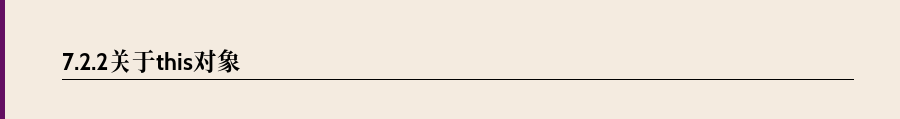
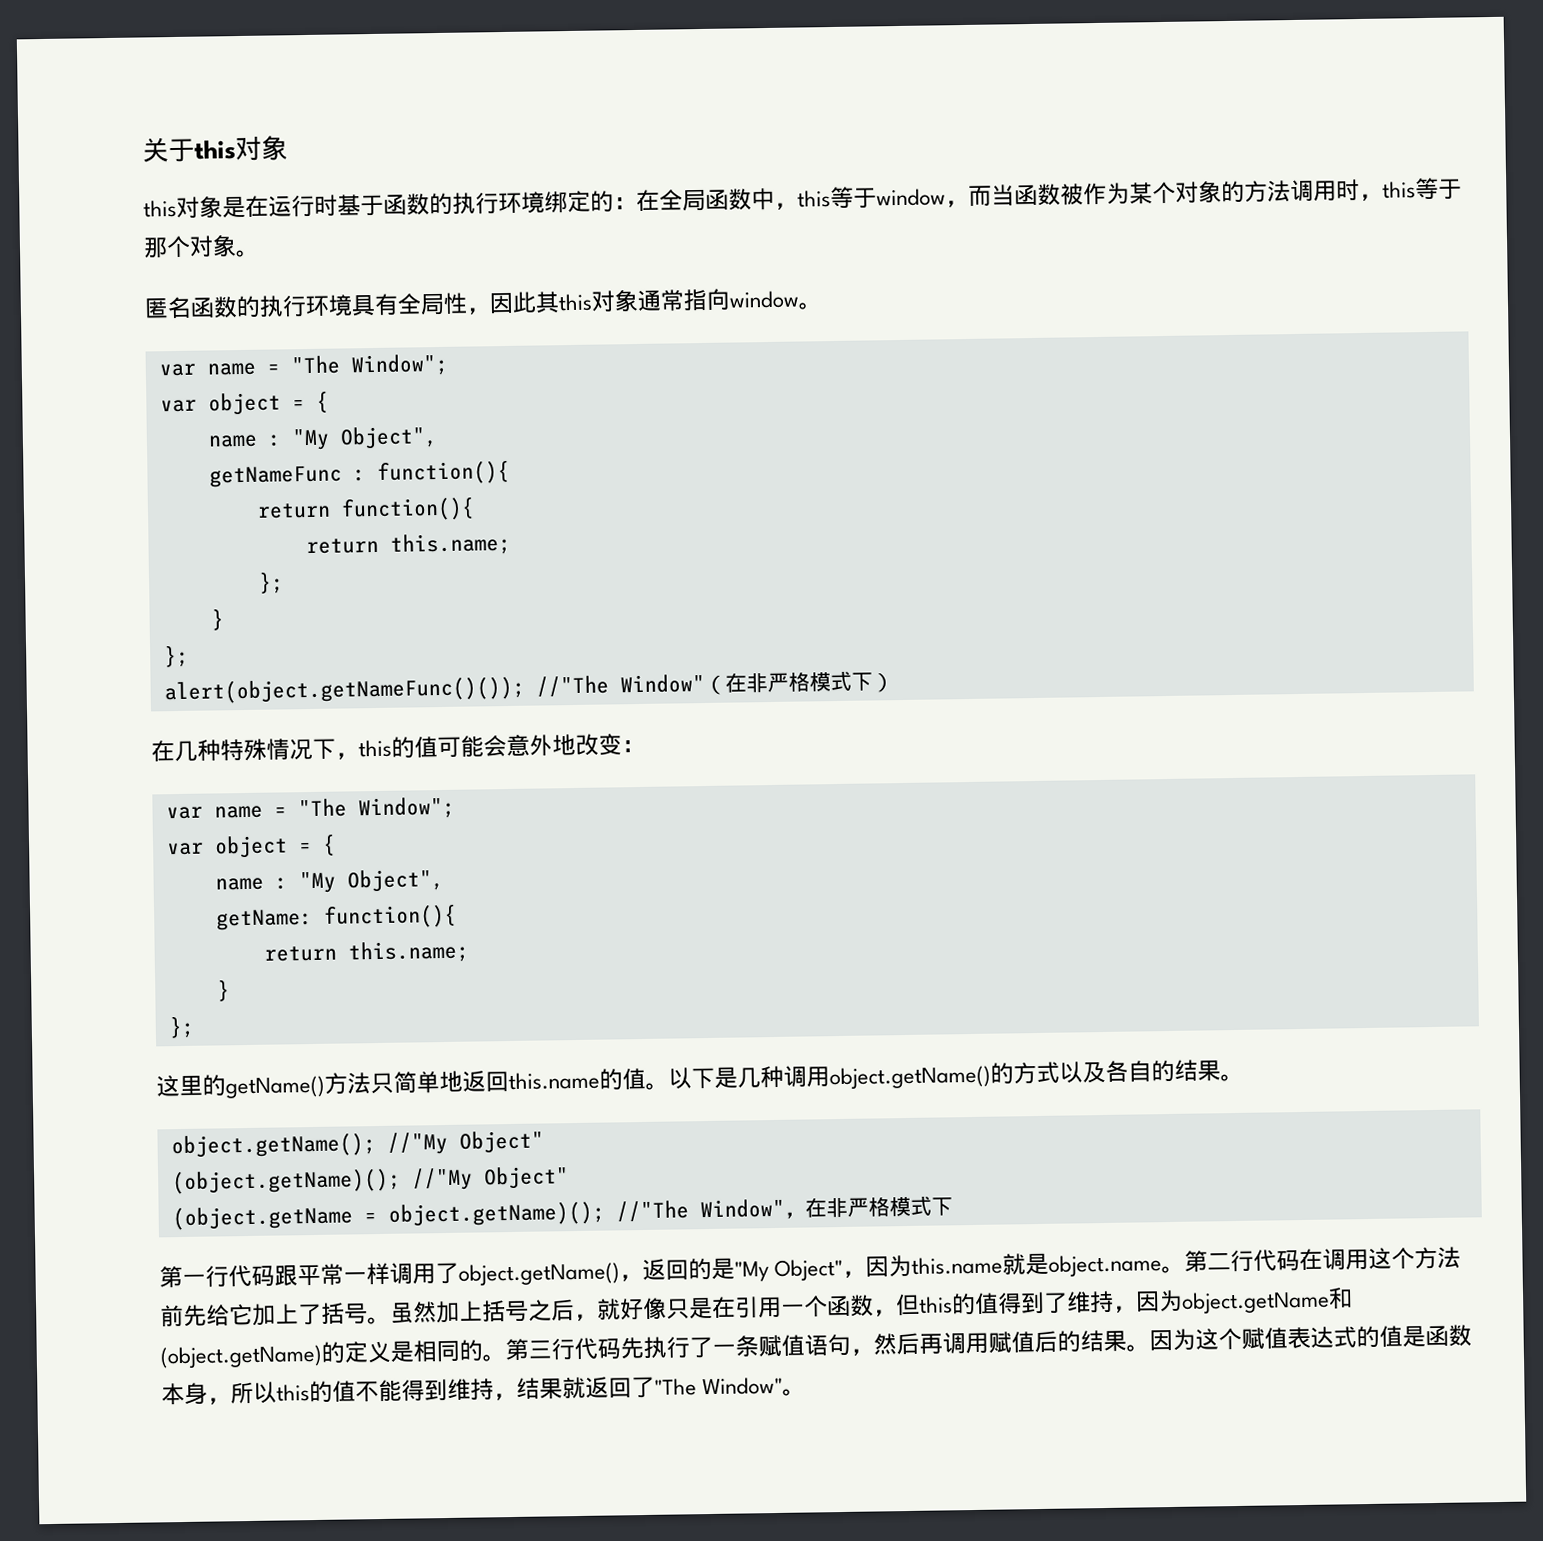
[62,53,108,70] 7.2.2 -> (142, 150) none
(241, 61) none -> [143,177,1462,219] [143,234,260,259] [144,288,823,320] [158,353,448,377] [159,390,329,416] [207,426,438,451] [208,459,510,488] [256,496,475,522] [305,532,511,556] [257,571,284,594] [210,608,224,631] [163,644,189,668] [163,671,894,705] [151,733,645,762] [165,796,455,820] [166,833,336,859] [214,868,444,894] [215,903,457,931] [263,940,469,964] [216,979,230,1002] [168,1015,194,1039] [156,1059,1244,1099] [170,1130,544,1159] [171,1166,569,1195] [171,1196,953,1231] [159,1246,1462,1289] [160,1287,1353,1328] [160,1324,1472,1369] [161,1376,807,1406] // this对象是在运行时基于函数的执行环境绑定的：在全局函数中，this等于window，而当函数被作为某个对象的方法调用时，this等于那个对象。 // 匿名函数的执行环境具有全局性，因此其this对象通常指向window。 // var name = "The Window"; // var object = { // name : "My Object", // getNameFunc : function(){ // return function(){ // return this.name; // }; // } // }; // alert(object.getNameFunc()()); //"The Window"（在非严格模式下） // 在几种特殊情况下，this的值可能会意外地改变： // var name = "The Window"; // var object = { // name : "My Object", // getName: function(){ // return this.name; // } // }; // 这里的getName()方法只简单地返回this.name的值。以下是几种调用object.getName()的方式以及各自的结果。 // object.getName(); //"My Object" // (object.getName)(); //"My Object" // (object.getName = object.getName)(); //"The Window"，在非严格模式下 // 第一行代码跟平常一样调用了object.getName()，返回的是"My Object"，因为this.name就是object.name。第二行代码在调用这个方法前先给它加上了括号。虽然加上括号之后，就好像只是在引用一个函数，但this的值得到了维持，因为object.getName和(object.getName)的定义是相同的。第三行代码先执行了一条赋值语句，然后再调用赋值后的结果。因为这个赋值表达式的值是函数本身，所以this的值不能得到维持，结果就返回了"The Window"。

